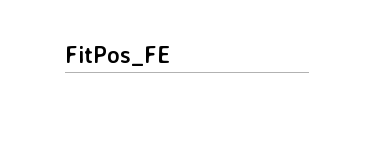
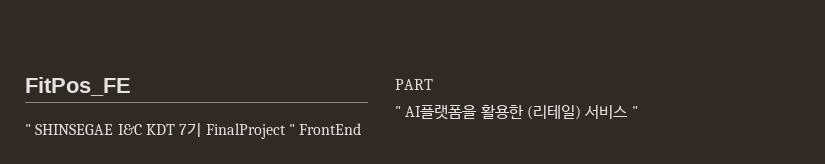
(171, 56) none -> [25,123,362,139] [395,79,433,90] [395,104,638,120] // " SHINSEGAE I&C KDT 7기 FinalProject " FrontEnd PART // " AI플랫폼을 활용한 (리테일) 서비스 "

